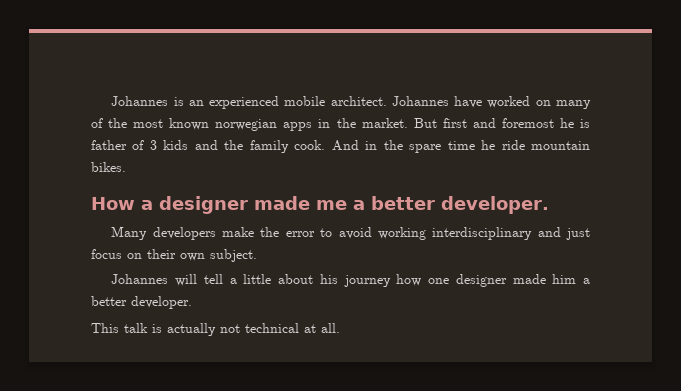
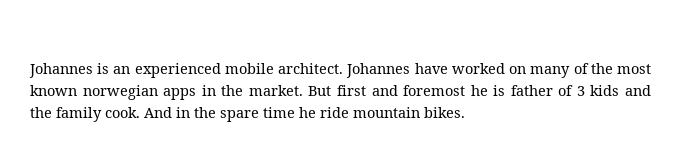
[91,196,549,214] [111,226,590,240] [91,249,257,262] [111,274,591,287] [91,296,192,309] [91,323,340,336] // How a designer made me a better developer. // Many developers make the error to avoid working interdisciplinary and just focus on their own subject. // Johannes will tell a little about his journey how one designer made him a better developer. // This talk is actually not technical at all. -> (465, 112) none

